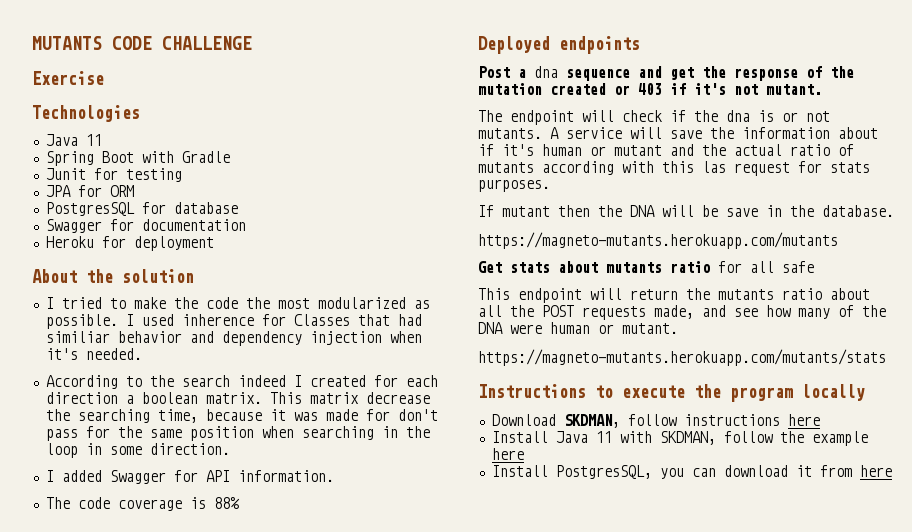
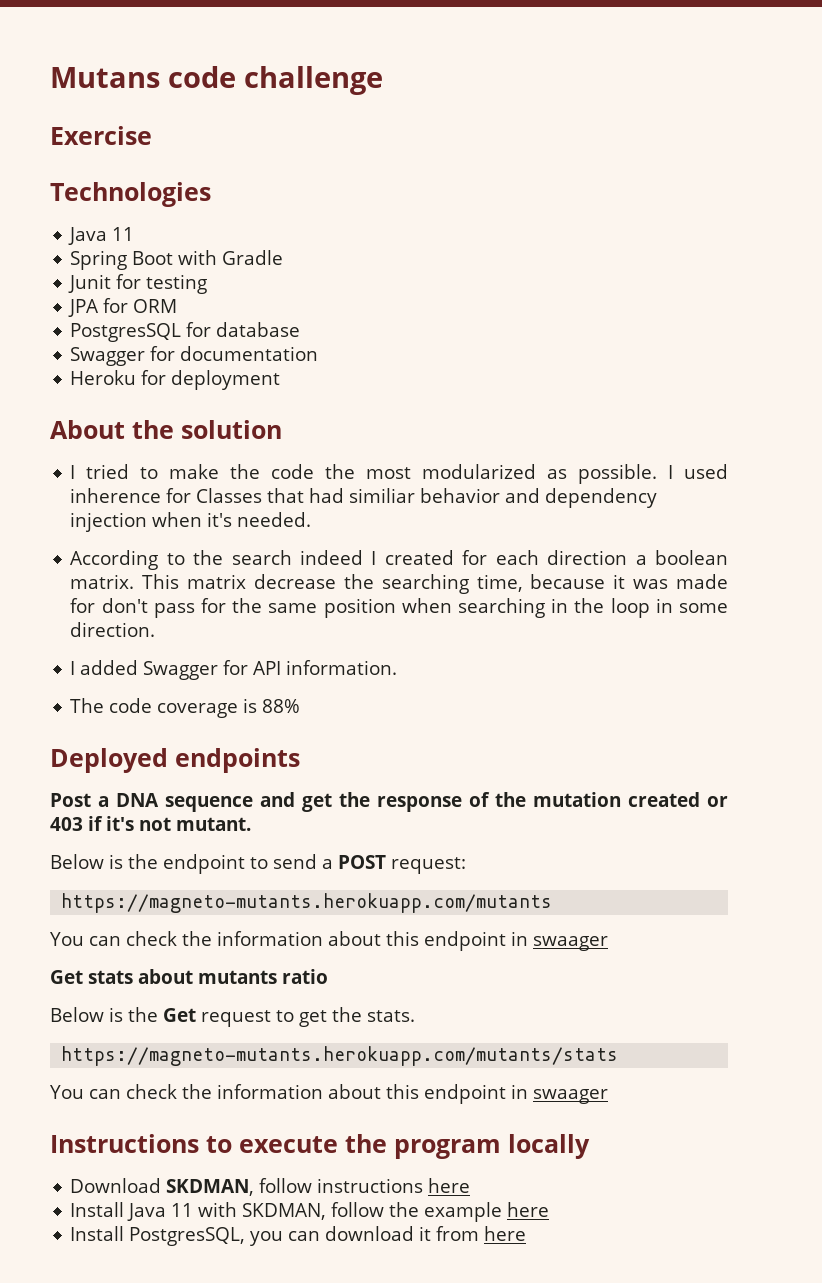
[32,36,252,50] MUTANTS CODE CHALLENGE -> [50,66,383,95] Mutans code challenge
[534,66,558,78] dna -> [116,793,159,807] DNA
[478,110,830,125] [478,127,878,139] [478,144,854,156] [478,161,870,176] [478,179,550,192] [478,205,894,217] [478,232,838,249] The endpoint will check if the dna is or not mutants. A service will save the information about if it's human or mutant and the actual ratio of mutants according with this las request for stats purposes. // If mutant then the DNA will be save in the database. // https://magneto-mutants.herokuapp.com/mutants -> [50,854,466,874] [61,893,553,913] [50,931,608,951] Below is the endpoint to send a POST request: // https://magneto-mutants.herokuapp.com/mutants // You can check the information about this endpoint in swaager
[718,261,814,273] [478,288,870,303] [478,305,886,320] [478,322,678,334] [478,349,886,366] for all safe // This endpoint will return the mutants ratio about all the POST requests made, and see how many of the DNA were human or mutant. // https://magneto-mutants.herokuapp.com/mutants/stats -> [50,1007,415,1027] [61,1046,619,1066] [50,1084,608,1104] // Below is the Get request to get the stats. // https://magneto-mutants.herokuapp.com/mutants/stats // You can check the information about this endpoint in swaager

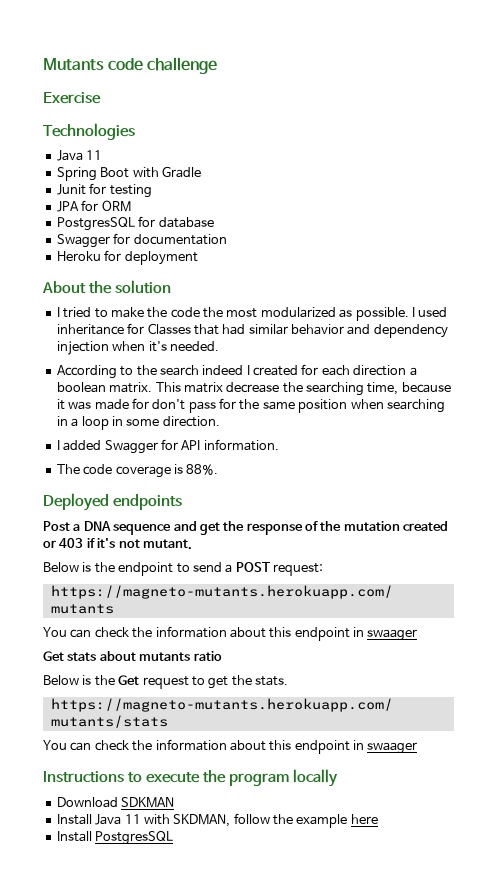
[50,67,160,88] Mutans -> [43,58,104,71] Mutants
[70,488,162,503] inherence -> [56,324,124,335] inheritance
[349,488,416,503] similiar -> [248,324,288,335] similar
[574,598,605,613] the -> [71,418,79,427] a
[262,699,301,713] 88% -> [186,464,219,475] 88%.
[166,1178,471,1196] SKDMAN, follow instructions here -> [121,797,175,808] SDKMAN
[129,1226,527,1246] PostgresSQL, you can download it from here -> [95,831,174,845] PostgresSQL

